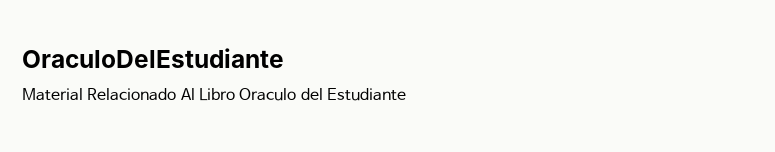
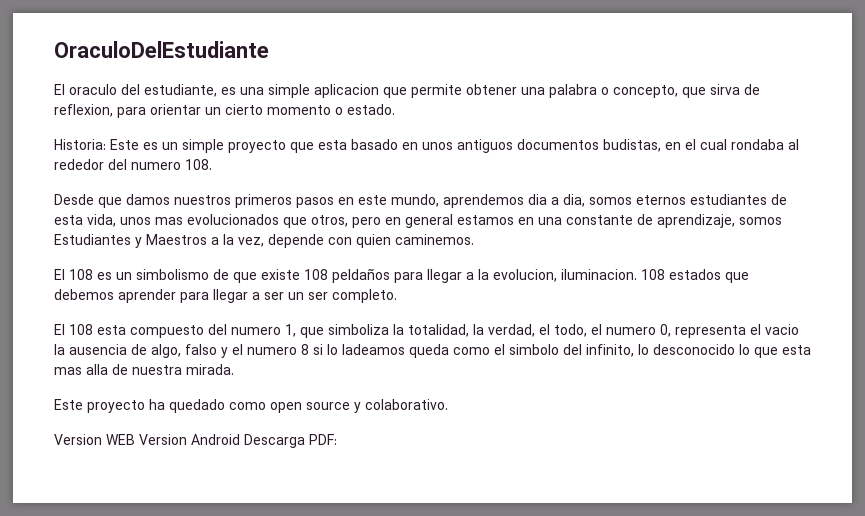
[22,88,406,101] Material Relacionado Al Libro Oraculo del Estudiante -> [54,84,760,98] [54,104,395,118] [54,139,799,153] [54,159,212,170] [54,194,787,208] [54,214,782,228] [54,234,474,248] [54,268,749,283] [54,289,397,303] [54,324,799,338] [54,344,811,358] [54,364,234,375] [54,399,448,413] [54,434,337,448] El oraculo del estudiante, es una simple aplicacion que permite obtener una palabra o concepto, que sirva de reflexion, para orientar un cierto momento o estado. // Historia: Este es un simple proyecto que esta basado en unos antiguos documentos budistas, en el cual rondaba al rededor del numero 108. // Desde que damos nuestros primeros pasos en este mundo, aprendemos dia a dia, somos eternos estudiantes de esta vida, unos mas evolucionados que otros, pero en general estamos en una constante de aprendizaje, somos Estudiantes y Maestros a la vez, depende con quien caminemos. // El 108 es un simbolismo de que existe 108 peldaños para llegar a la evolucion, iluminacion. 108 estados que debemos aprender para llegar a ser un ser completo. // El 108 esta compuesto del numero 1, que simboliza la totalidad, la verdad, el todo, el numero 0, representa el vacio la ausencia de algo, falso y el numero 8 si lo ladeamos queda como el simbolo del infinito, lo desconocido lo que esta mas alla de nuestra mirada. // Este proyecto ha quedado como open source y colaborativo. // Version WEB Version Android Descarga PDF:

